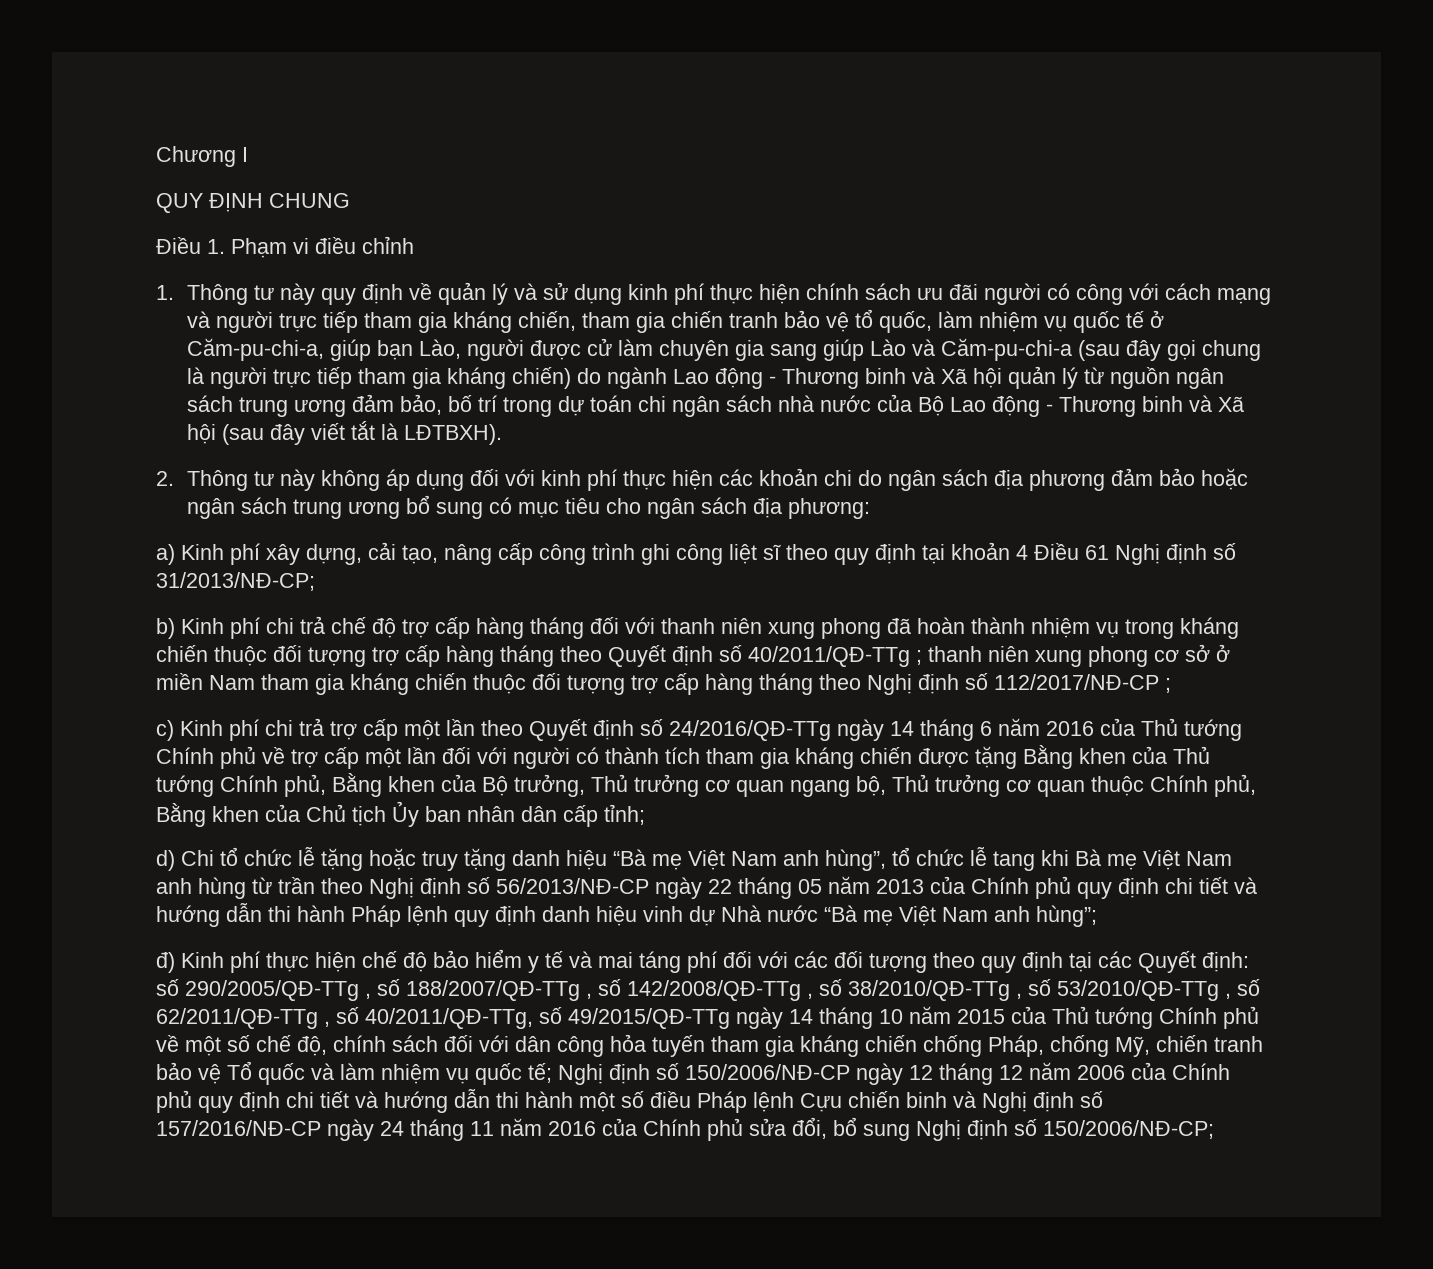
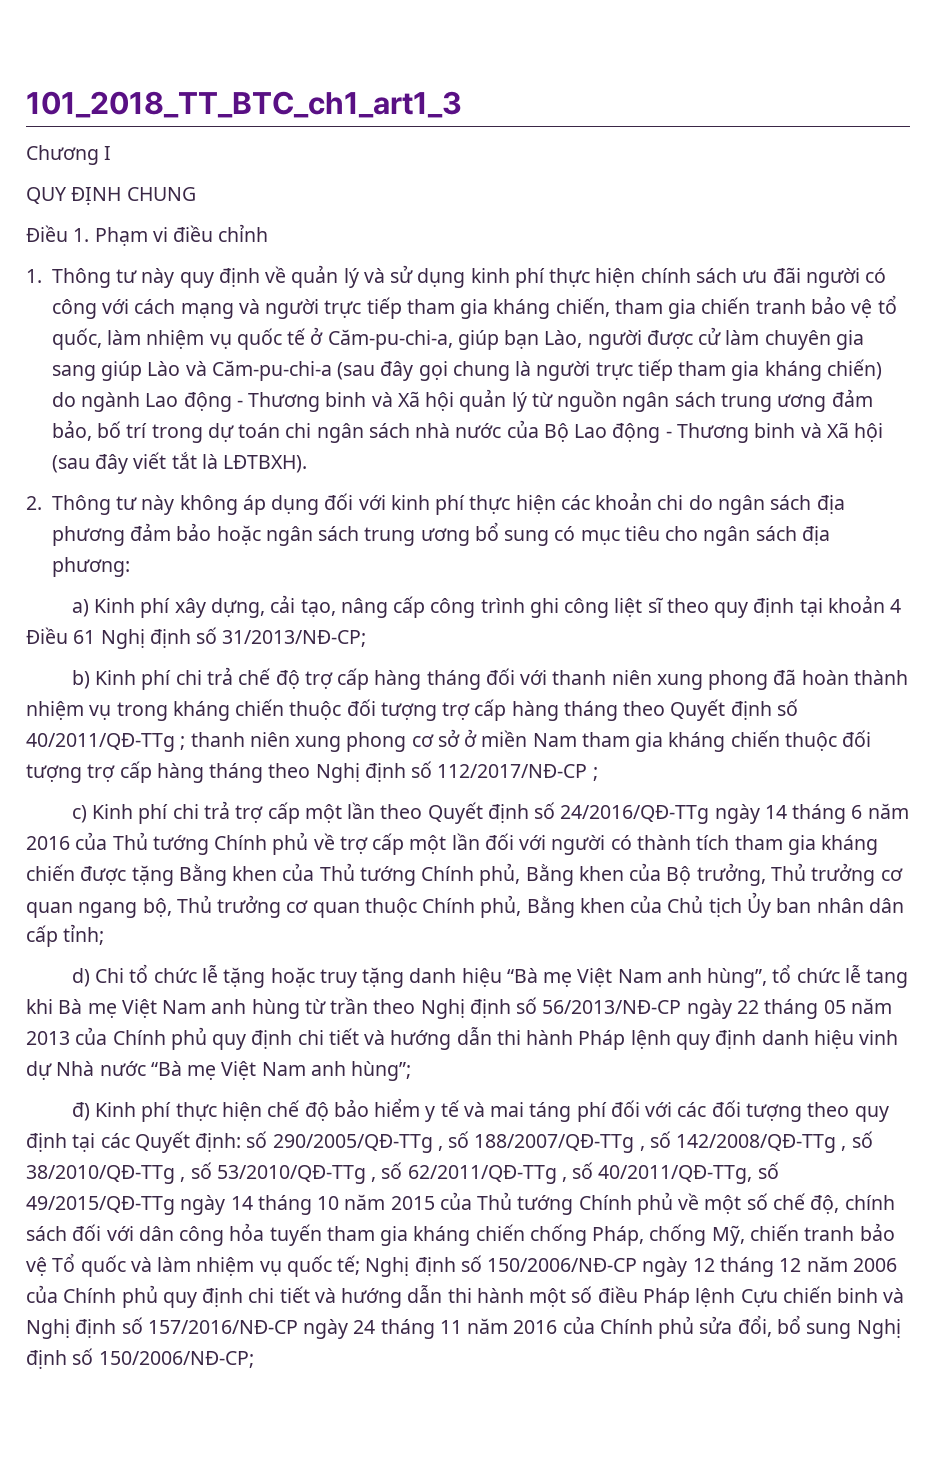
(156, 156) none -> [26,91,462,118] 101_2018_TT_BTC_ch1_art1_3 //

